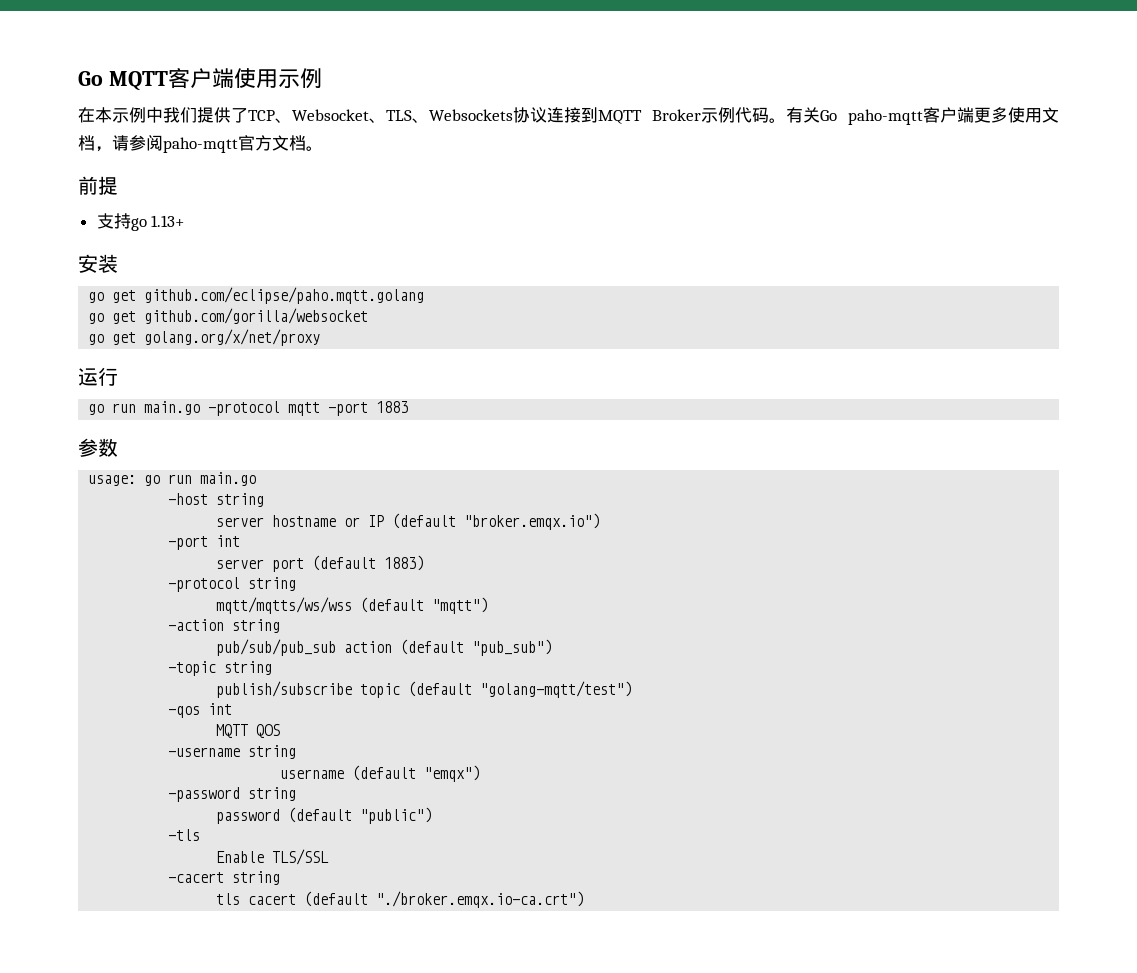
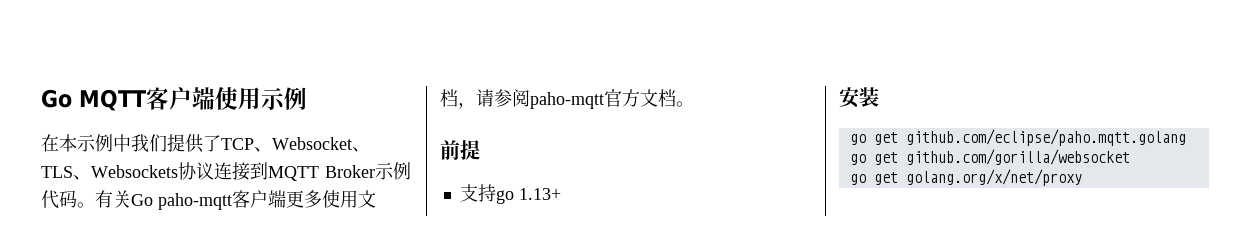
[78,367,118,386] [88,401,409,416] [78,438,118,457] [88,472,257,486] [168,493,265,507] [216,513,601,530] [168,535,241,550] [216,555,425,572] [168,577,297,592] [216,597,489,614] [168,619,281,633] [216,639,553,656] [168,661,273,676] [216,681,633,698] [168,703,233,718] [216,724,281,738] [168,745,297,759] [280,765,481,782] [168,787,297,802] [216,807,433,824] [168,829,201,841] [216,849,330,865] [168,871,281,885] [216,891,585,908] // 运行 // go run main.go -protocol mqtt -port 1883 // 参数 // usage: go run main.go // -host string // server hostname or IP (default "broker.emqx.io") // -port int // server port (default 1883) // -protocol string // mqtt/mqtts/ws/wss (default "mqtt") // -action string // pub/sub/pub_sub action (default "pub_sub") // -topic string // publish/subscribe topic (default "golang-mqtt/test") // -qos int // MQTT QOS // -username string // username (default "emqx") // -password string // password (default "public") // -tls // Enable TLS/SSL // -cacert string // tls cacert (default "./broker.emqx.io-ca.crt") -> (1082, 177) none

